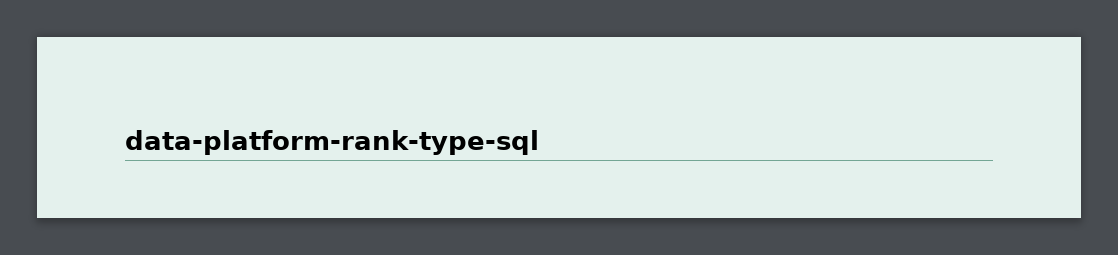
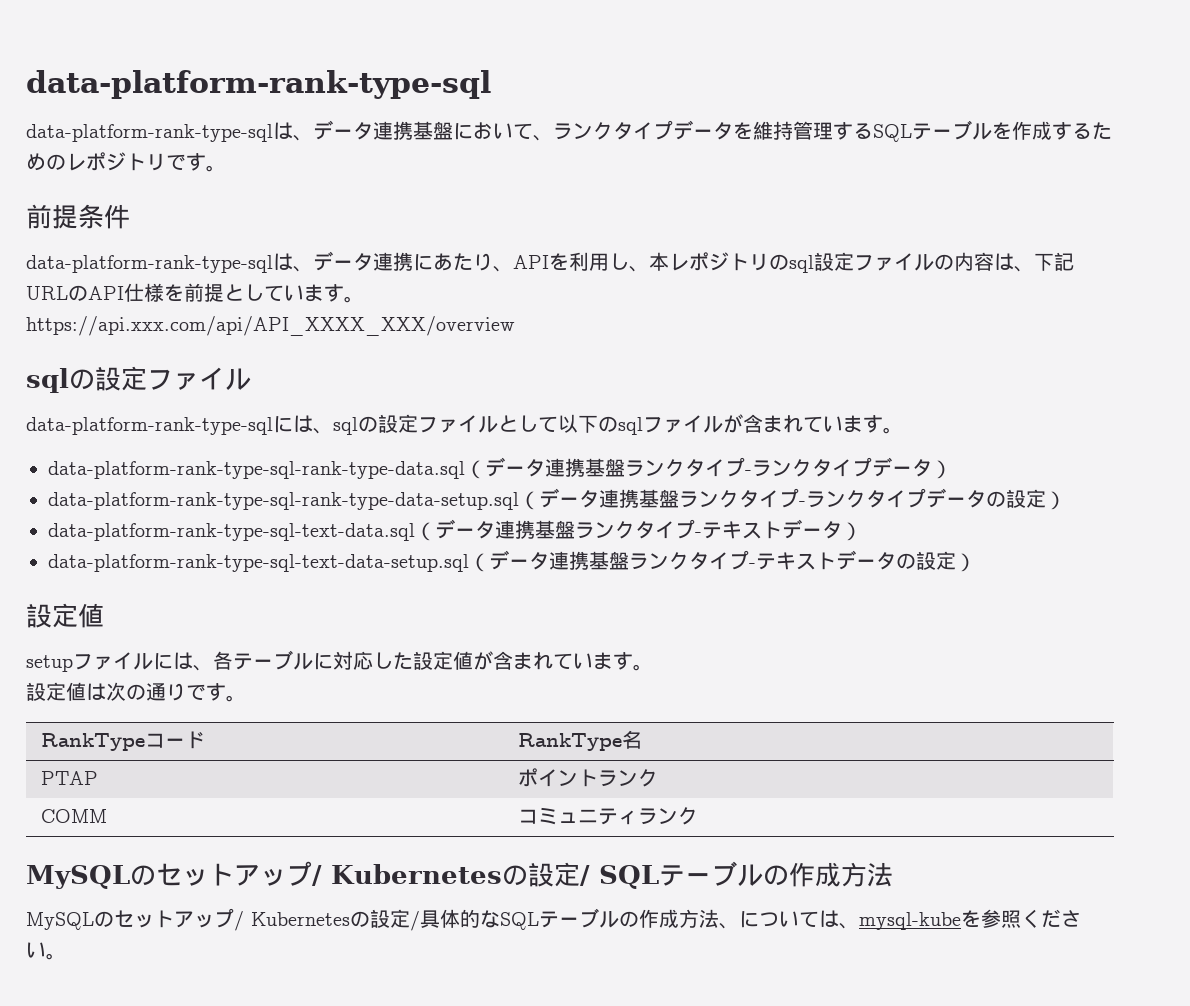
[125,130,539,155] data-platform-rank-type-sql -> [26,70,491,99] [26,120,1112,142] [26,152,226,172] [26,204,130,229] [26,251,1074,273] [26,283,364,303] [26,316,515,336] [26,366,251,393] [26,414,903,435] [48,457,952,479] [48,488,1066,510] [48,519,862,541] [48,550,976,572] [26,603,104,628] [26,650,653,672] [26,682,246,702] [40,731,205,751] [517,730,642,751] [40,771,98,785] [517,768,658,787] [40,809,107,823] [517,807,698,825] [26,861,893,889] [26,908,1081,931] [26,942,66,960] data-platform-rank-type-sql // data-platform-rank-type-sqlは、データ連携基盤において、ランクタイプデータを維持管理するSQLテーブルを作成するためのレポジトリです。 // 前提条件 // data-platform-rank-type-sqlは、データ連携にあたり、APIを利用し、本レポジトリのsql設定ファイルの内容は、下記URLのAPI仕様を前提としています。 // https://api.xxx.com/api/API_XXXX_XXX/overview // sqlの設定ファイル // data-platform-rank-type-sqlには、sqlの設定ファイルとして以下のsqlファイルが含まれています。 // data-platform-rank-type-sql-rank-type-data.sql（データ連携基盤ランクタイプ-ランクタイプデータ） // data-platform-rank-type-sql-rank-type-data-setup.sql（データ連携基盤ランクタイプ-ランクタイプデータの設定） // data-platform-rank-type-sql-text-data.sql（データ連携基盤ランクタイプ-テキストデータ） // data-platform-rank-type-sql-text-data-setup.sql（データ連携基盤ランクタイプ-テキストデータの設定） // 設定値 // setupファイルには、各テーブルに対応した設定値が含まれています。 // 設定値は次の通りです。 // RankTypeコード | RankType名 // PTAP | ポイントランク // COMM | コミュニティランク // MySQLのセットアップ/ Kubernetesの設定/ SQLテーブルの作成方法 // MySQLのセットアップ/ Kubernetesの設定/具体的なSQLテーブルの作成方法、については、mysql-kubeを参照ください。

